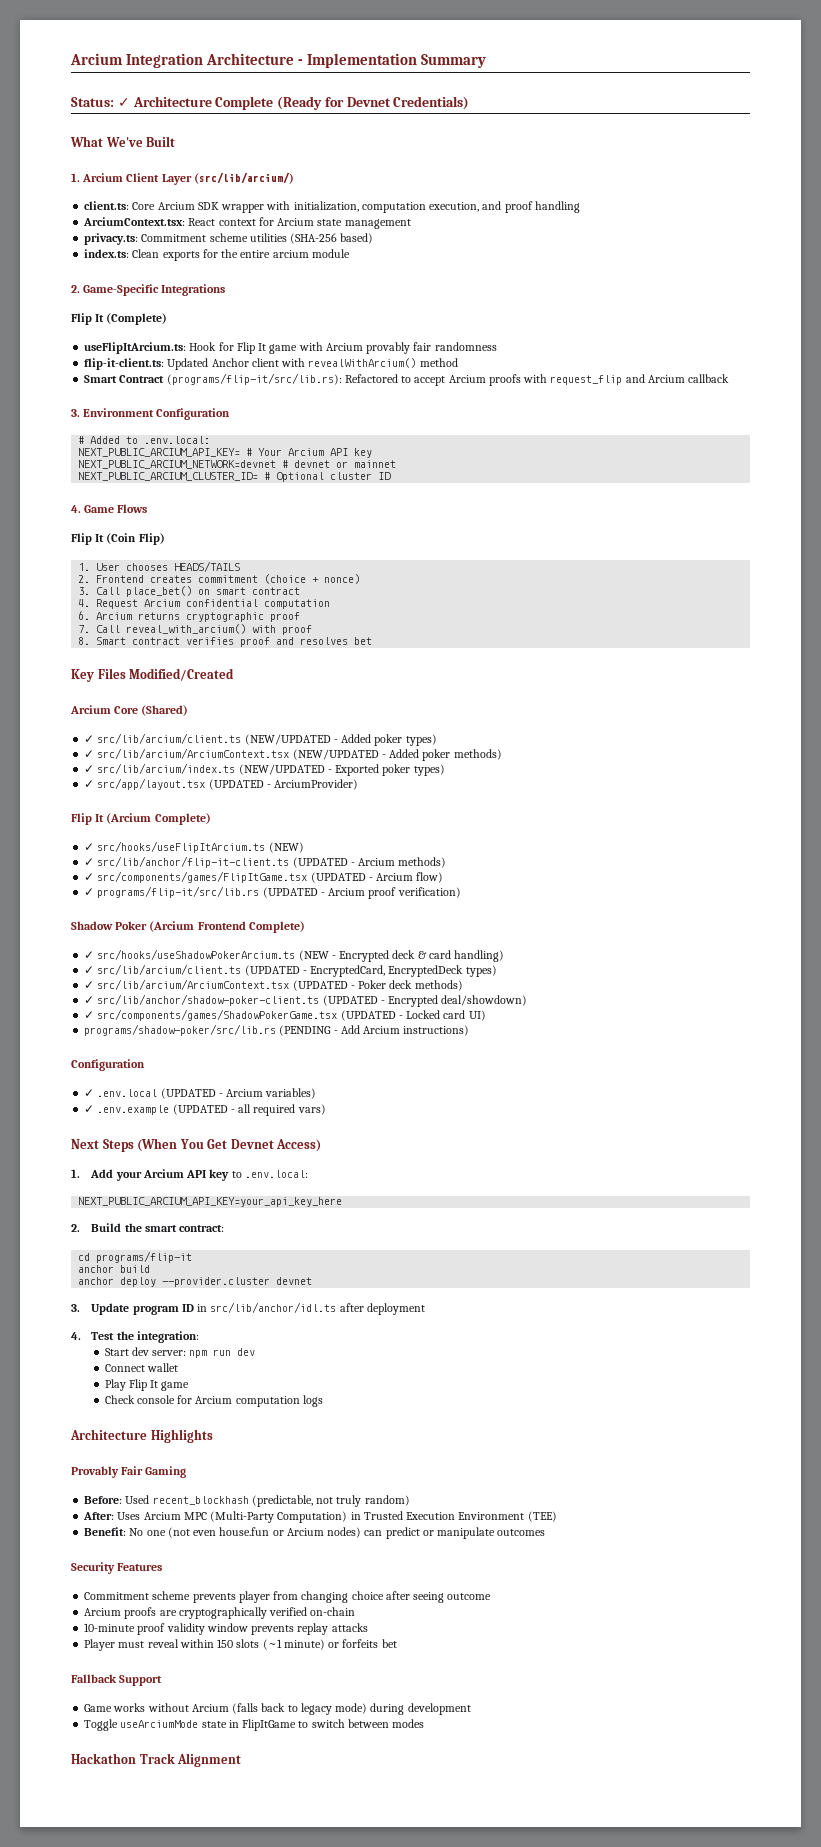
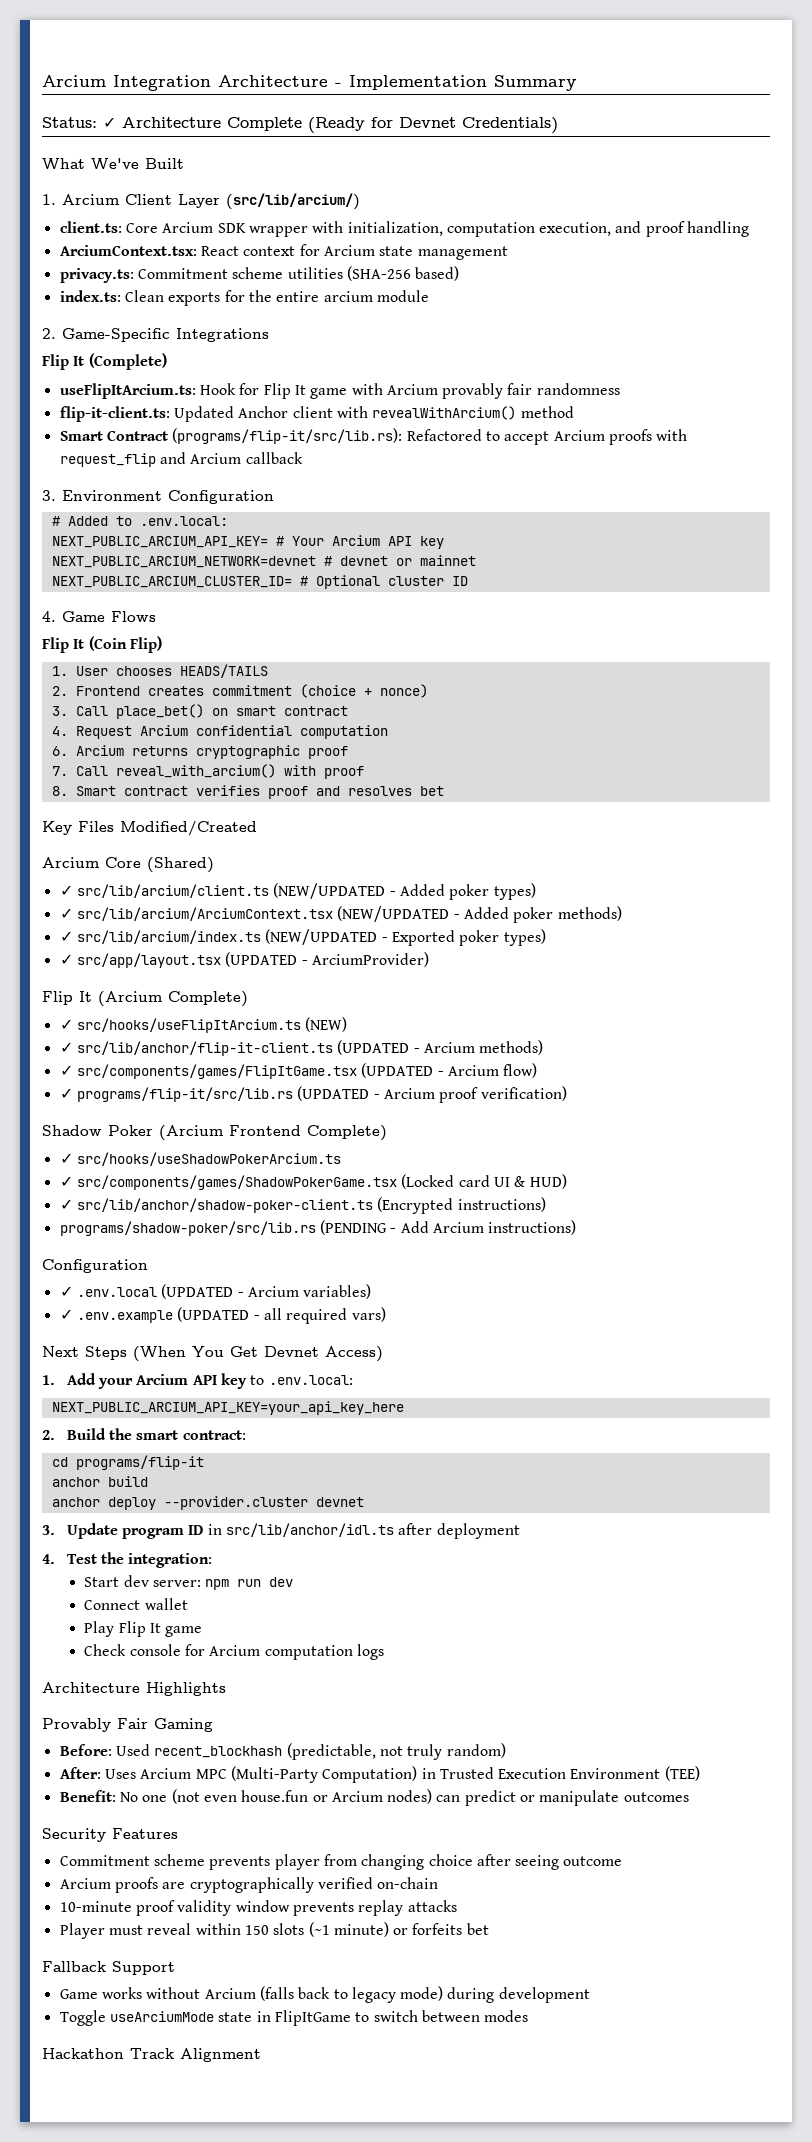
[298,950,505,962] [84,964,497,977] [84,979,463,991] [84,994,528,1007] [84,1009,486,1021] (NEW - Encrypted deck & card handling) // ✓ src/lib/arcium/client.ts (UPDATED - EncryptedCard, EncryptedDeck types) // ✓ src/lib/arcium/ArciumContext.tsx (UPDATED - Poker deck methods) // ✓ src/lib/anchor/shadow-poker-client.ts (UPDATED - Encrypted deal/showdown) // ✓ src/components/games/ShadowPokerGame.tsx (UPDATED - Locked card UI) -> [59,1174,567,1190] [59,1197,546,1214] // ✓ src/components/games/ShadowPokerGame.tsx (Locked card UI & HUD) // ✓ src/lib/anchor/shadow-poker-client.ts (Encrypted instructions)

